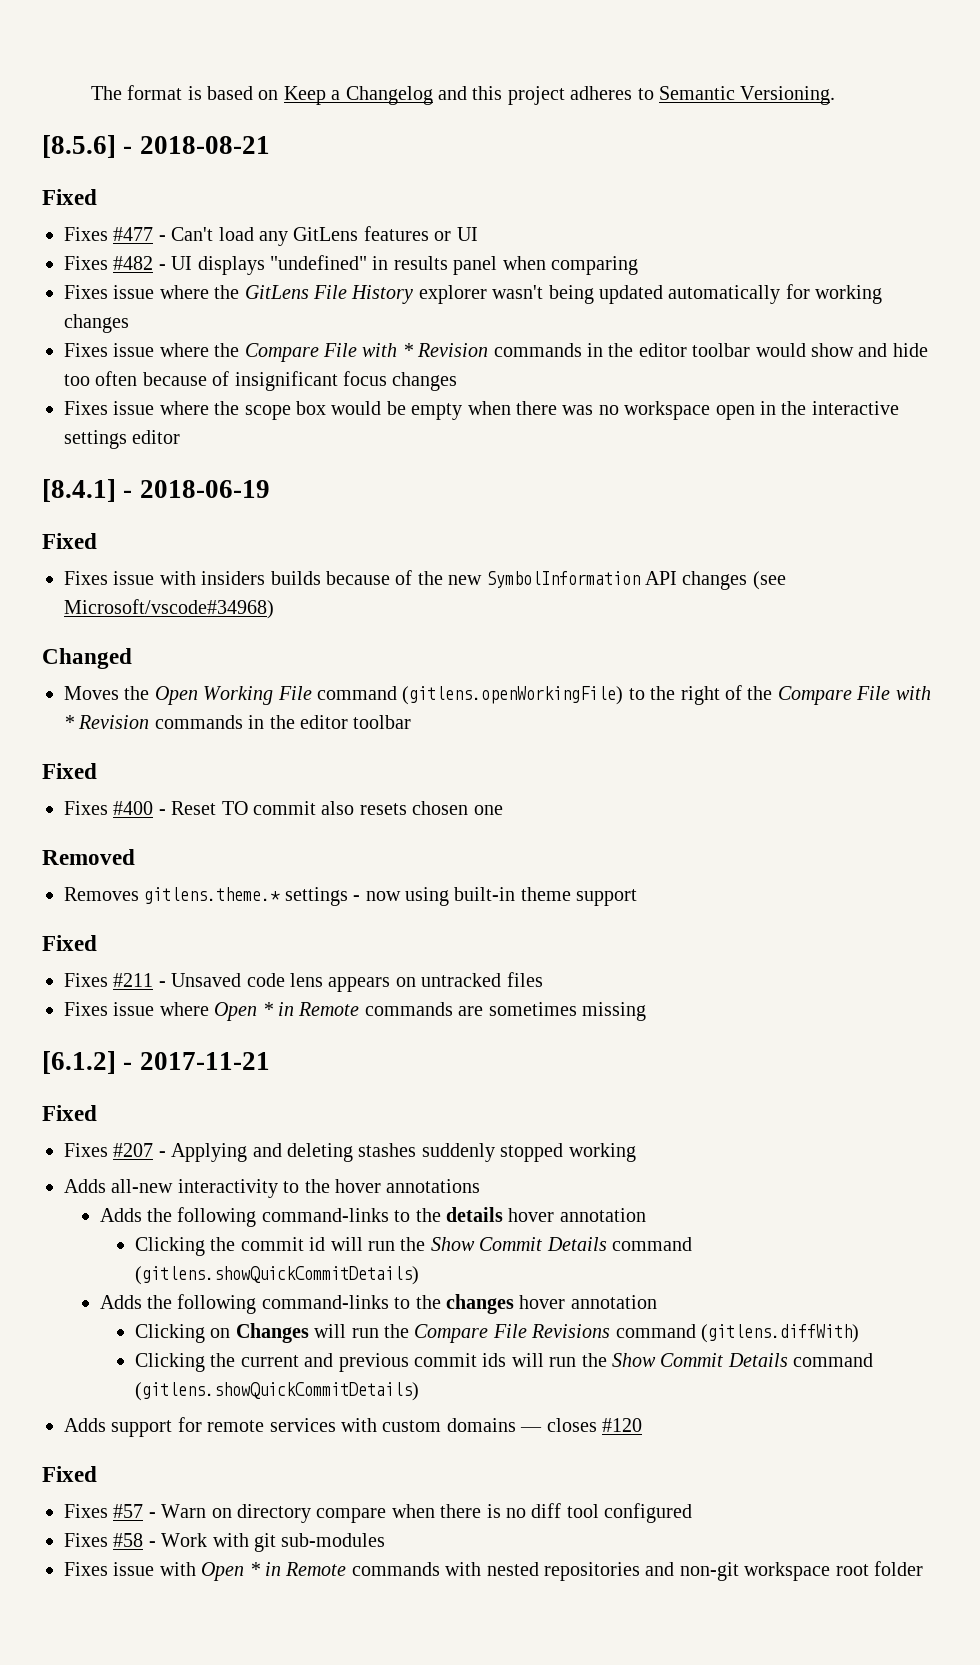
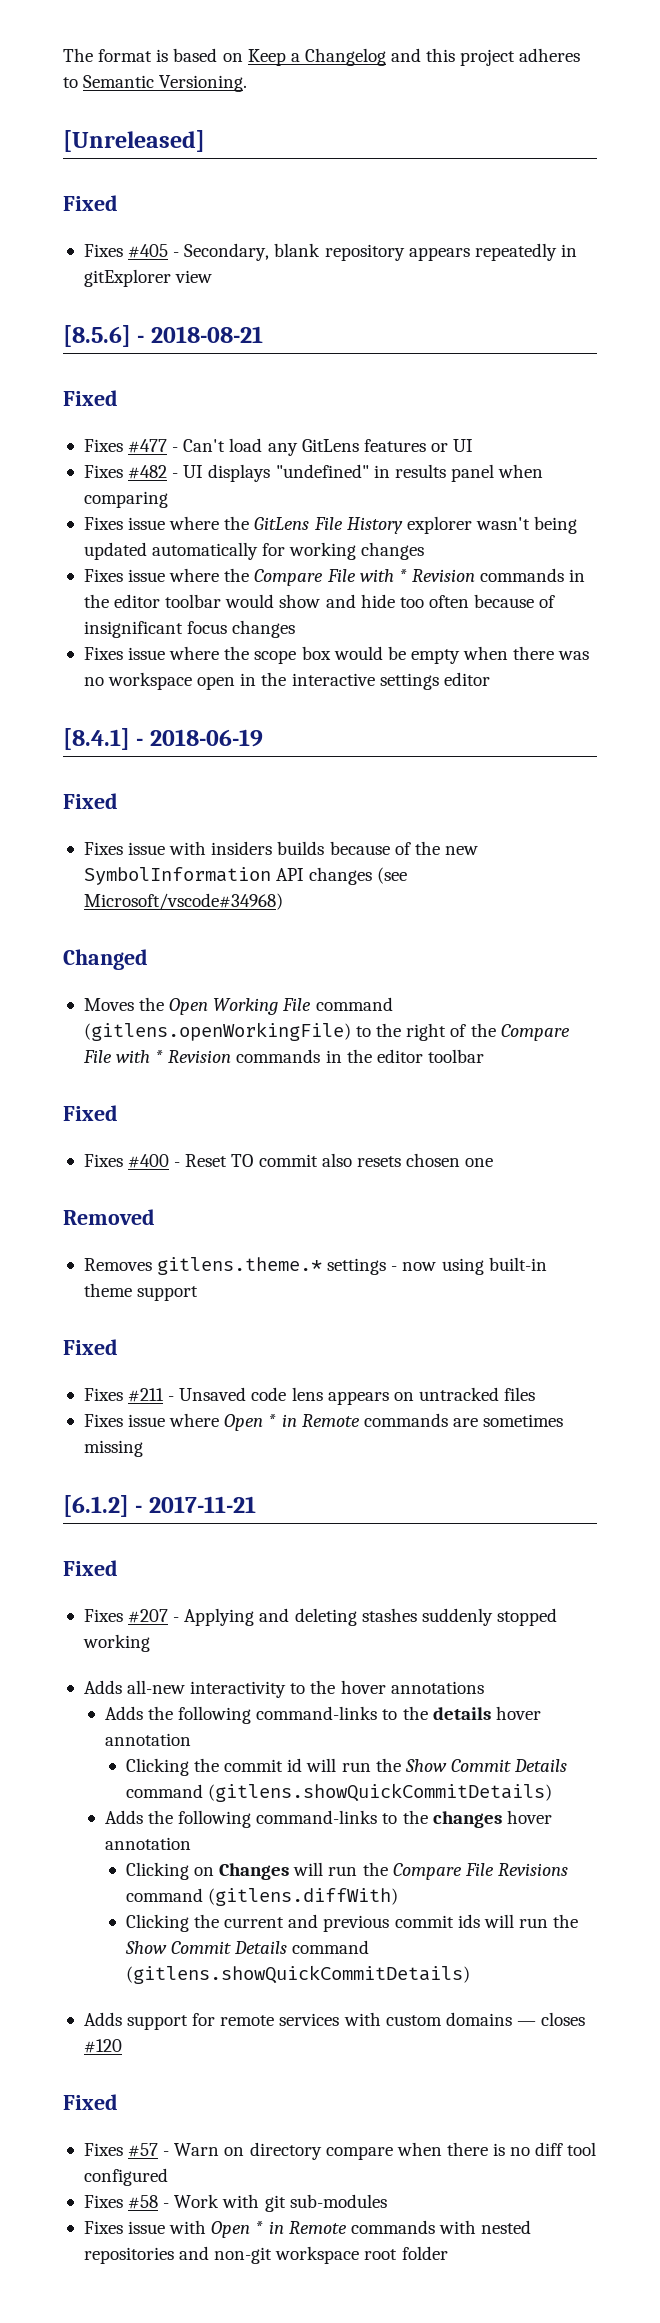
(836, 95) none -> [63,130,205,152] [63,195,118,211] [83,243,577,261] [83,269,213,287] // [Unreleased] // Fixed // Fixes #405 - Secondary, blank repository appears repeatedly in gitExplorer view

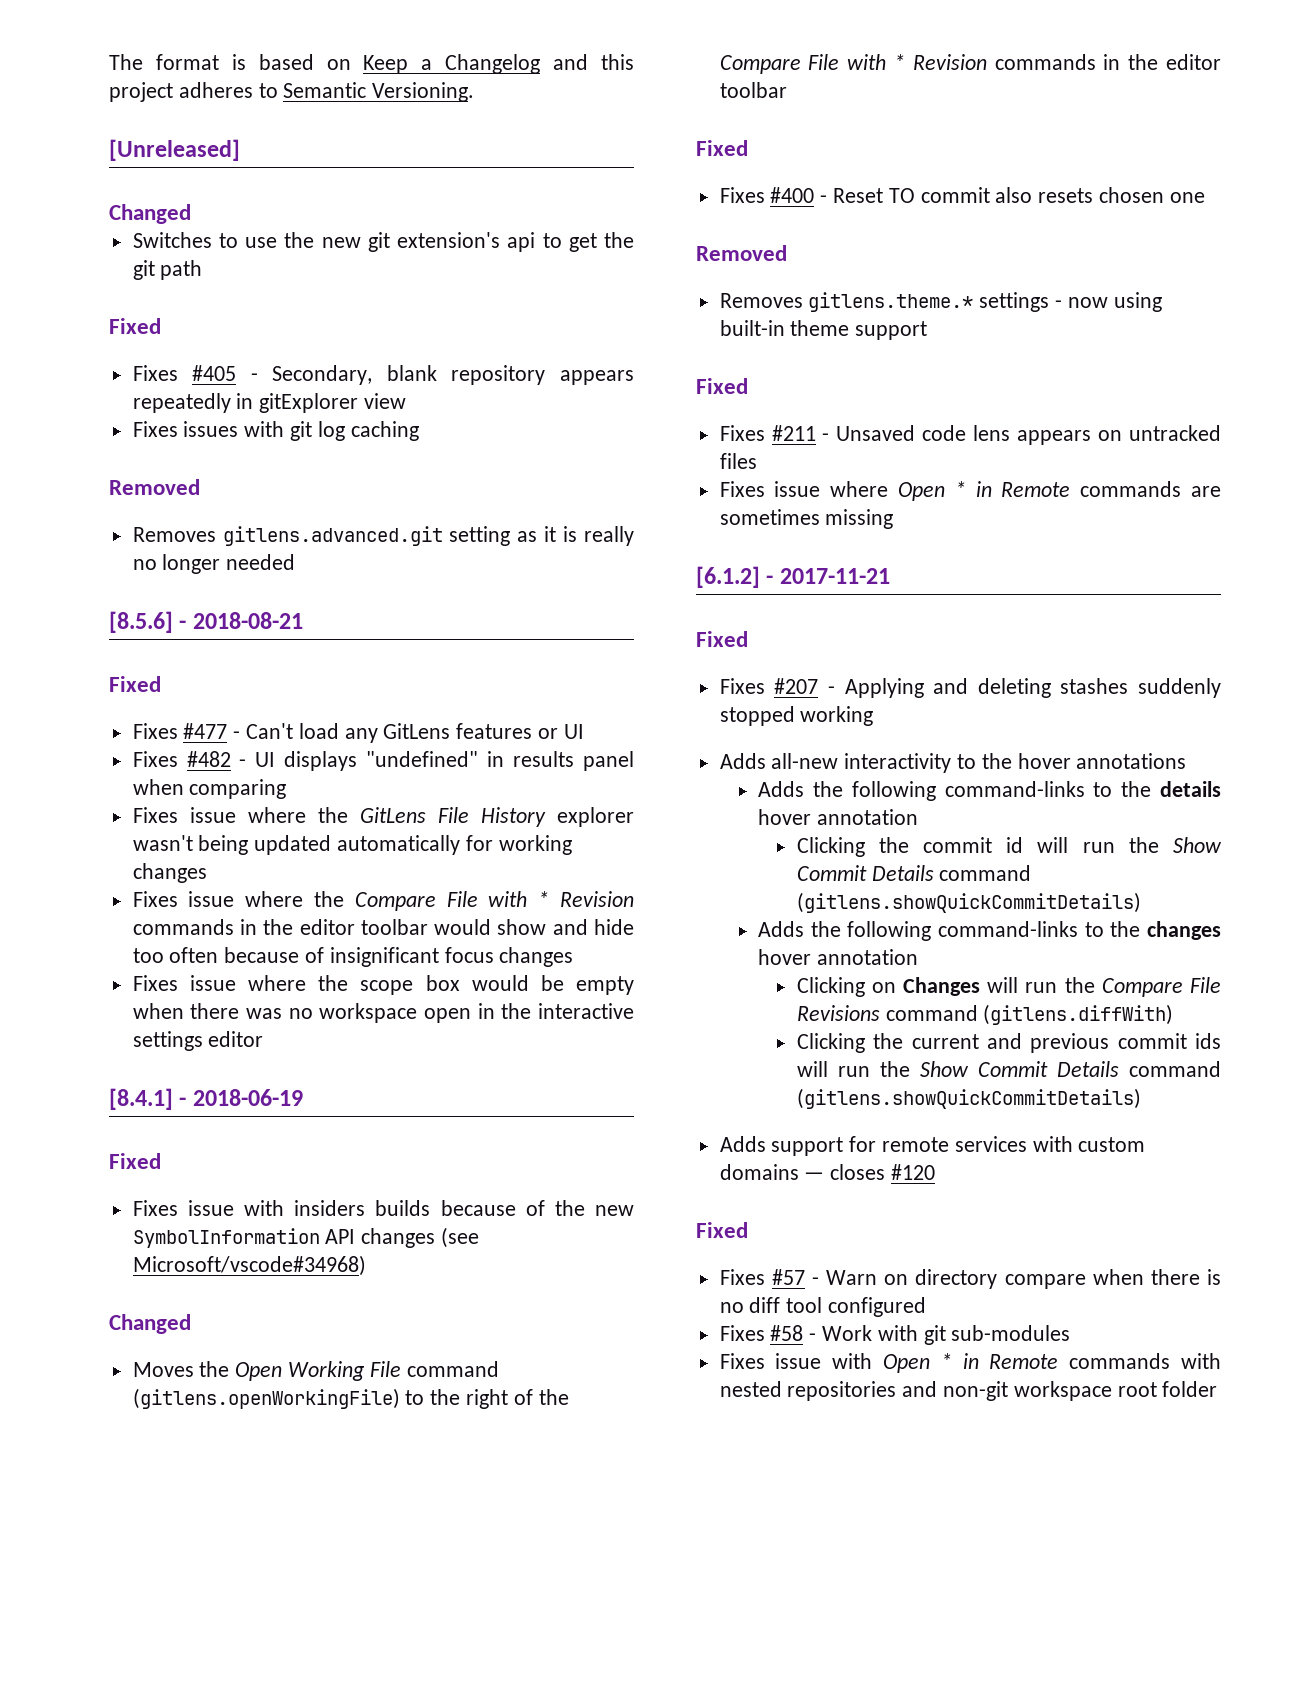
(205, 141) none -> [109,204,191,224] [132,232,635,252] [132,260,203,280] // Changed // Switches to use the new git extension's api to get the git path
(213, 276) none -> [132,421,419,441] [109,479,200,495] [132,526,634,546] [132,554,296,574] // Fixes issues with git log caching // Removed // Removes gitlens.advanced.git setting as it is really no longer needed

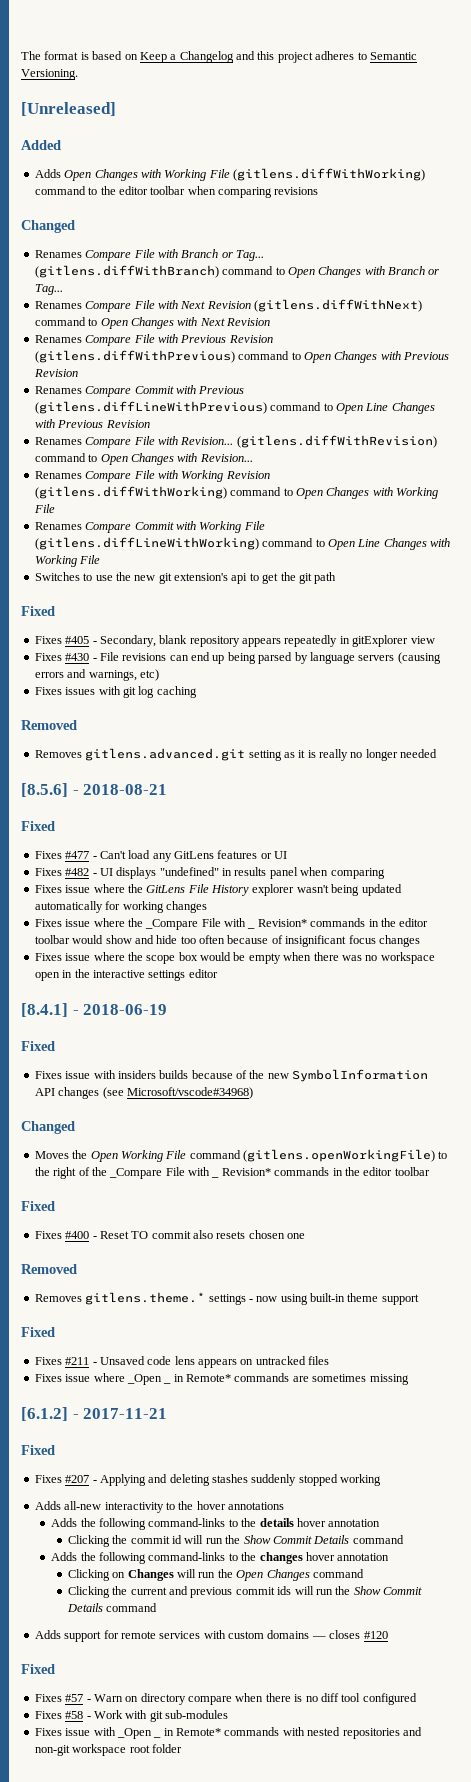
[109,204,191,224] Changed -> [21,140,61,150] [34,168,425,181] [34,186,319,198] [21,220,75,233] [34,249,264,261] [34,265,440,278] [34,284,63,295] [34,299,422,312] [34,317,270,329] [34,334,273,346] [34,350,449,363] [33,369,78,377] [34,385,245,397] [34,401,435,414] [34,419,150,428] [34,435,437,448] [34,453,253,465] [34,470,270,482] [34,486,438,499] [33,504,55,513] [34,521,265,533] [34,537,450,550] [34,555,101,567] Added // Adds Open Changes with Working File (gitlens.diffWithWorking) command to the editor toolbar when comparing revisions // Changed // Renames Compare File with Branch or Tag... (gitlens.diffWithBranch) command to Open Changes with Branch or Tag... // Renames Compare File with Next Revision (gitlens.diffWithNext) command to Open Changes with Next Revision // Renames Compare File with Previous Revision (gitlens.diffWithPrevious) command to Open Changes with Previous Revision // Renames Compare Commit with Previous (gitlens.diffLineWithPrevious) command to Open Line Changes with Previous Revision // Renames Compare File with Revision... (gitlens.diffWithRevision) command to Open Changes with Revision... // Renames Compare File with Working Revision (gitlens.diffWithWorking) command to Open Changes with Working File // Renames Compare Commit with Working File (gitlens.diffLineWithWorking) command to Open Line Changes with Working File
(407, 401) none -> [34,652,441,664] [34,669,159,681] // Fixes #430 - File revisions can end up being parsed by language servers (causing errors and warnings, etc)
[354,891,634,911] Compare File with * Revision -> [145,918,246,930] [247,927,256,929] [257,919,307,927] _Compare File with _ Revision*
[719,54,987,74] Compare File with * Revision -> [109,1167,210,1179] [211,1176,220,1178] [221,1168,271,1176] _Compare File with _ Revision*
[898,481,1071,501] Open * in Remote -> [126,1374,172,1385] [173,1374,231,1382] _Open _ in Remote*
[796,892,1141,913] (gitlens.showQuickCommitDetails) -> (404, 1539) none
[1101,977,1221,997] [796,1004,1174,1025] Compare File Revisions command (gitlens.diffWith) -> [236,1569,364,1581] Open Changes command
[796,1088,1141,1109] (gitlens.showQuickCommitDetails) -> (158, 1607) none
[883,1353,1059,1373] Open * in Remote -> [116,1728,162,1739] [163,1728,221,1736] _Open _ in Remote*

